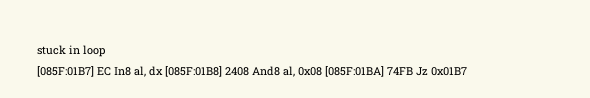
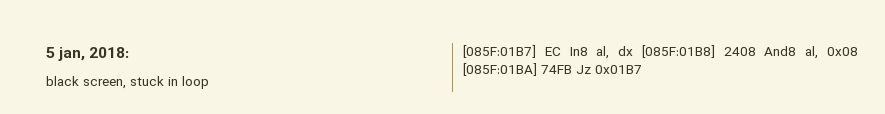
(37, 50) none -> [46,47,130,61] [46,76,126,89] 5 jan, 2018: // black screen,

